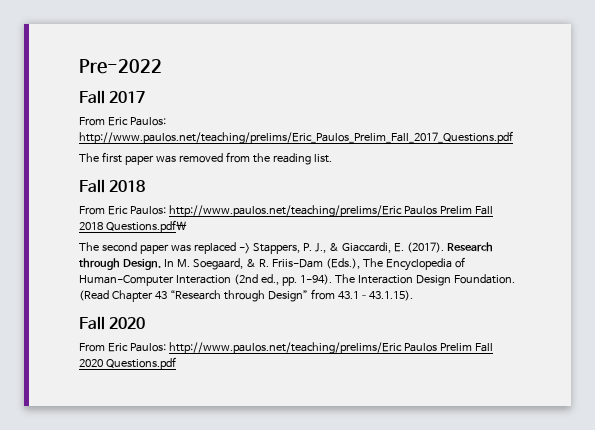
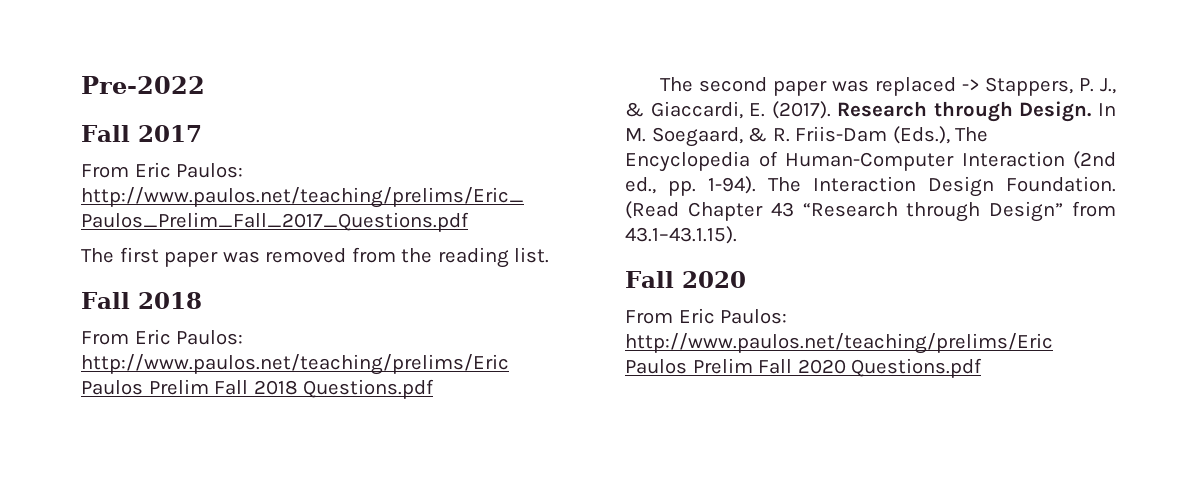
[105,220,187,233] Questions.pdf\ -> [303,379,435,399] Questions.pdf

